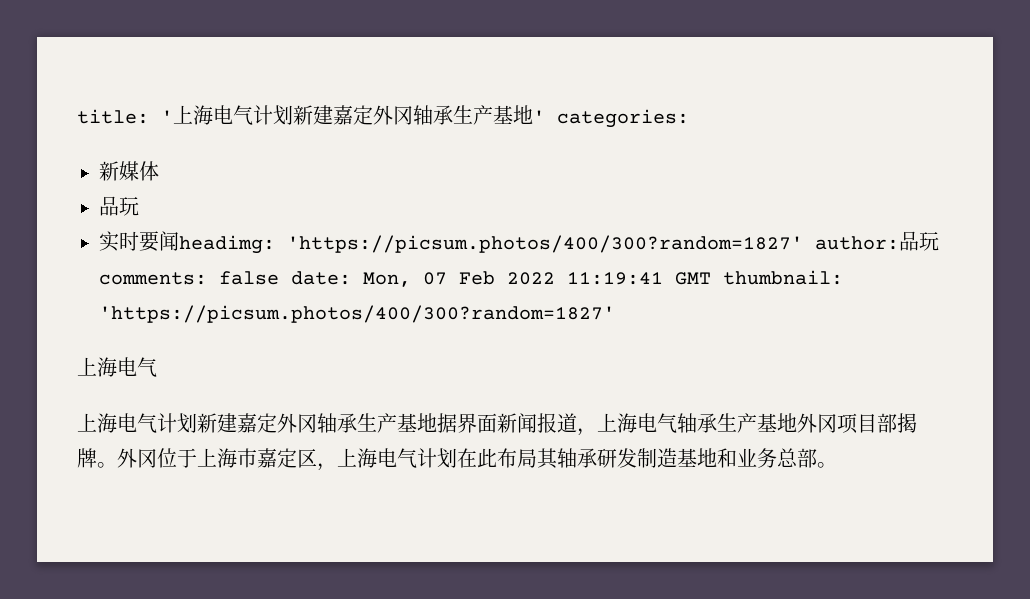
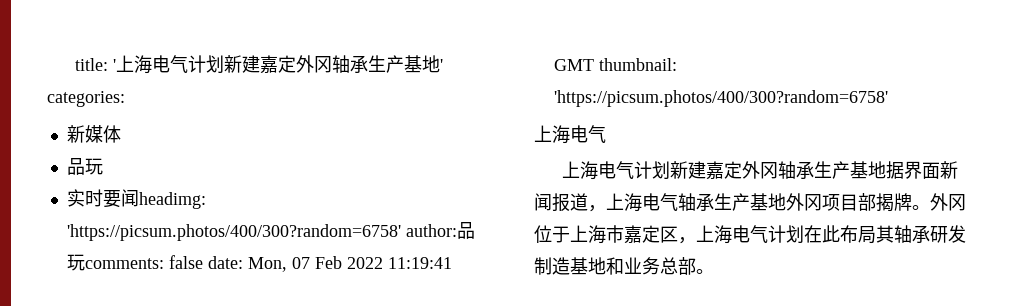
[287,235,803,253] 'https://picsum.photos/400/300?random=1827' -> [66,224,401,241] 'https://picsum.photos/400/300?random=6758'
[99,305,615,323] 'https://picsum.photos/400/300?random=1827' -> [553,90,888,107] 'https://picsum.photos/400/300?random=6758'

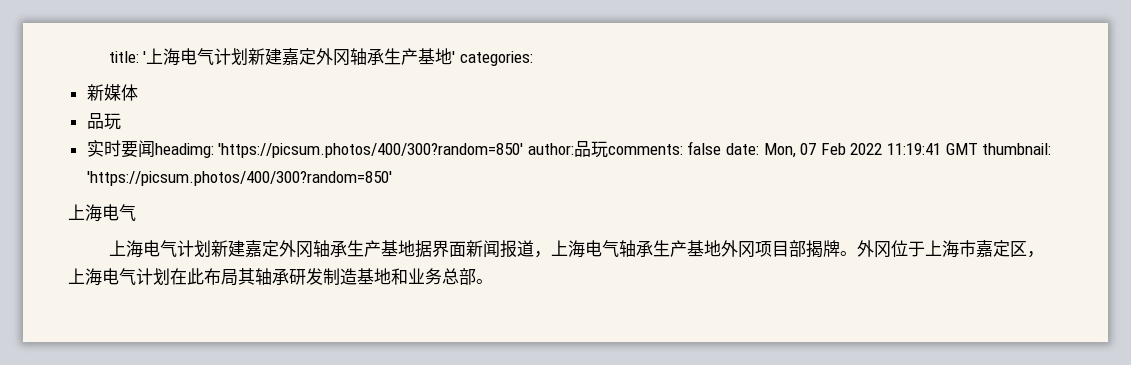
[66,224,401,241] 'https://picsum.photos/400/300?random=6758' -> [218,143,524,158] 'https://picsum.photos/400/300?random=850'
[553,90,888,107] 'https://picsum.photos/400/300?random=6758' -> [86,171,392,186] 'https://picsum.photos/400/300?random=850'

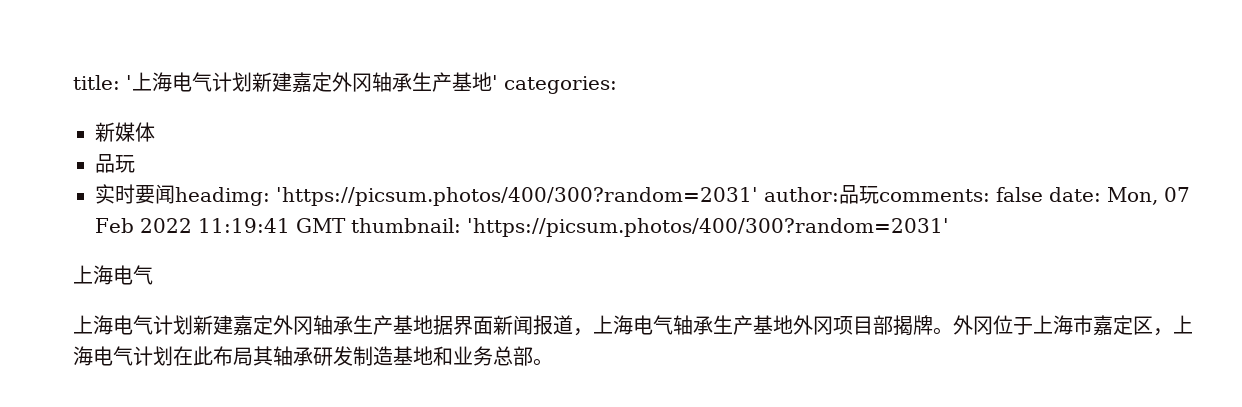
[218,143,524,158] 'https://picsum.photos/400/300?random=850' -> [276,187,758,206] 'https://picsum.photos/400/300?random=2031'
[86,171,392,186] 'https://picsum.photos/400/300?random=850' -> [466,218,949,237] 'https://picsum.photos/400/300?random=2031'

